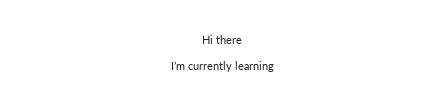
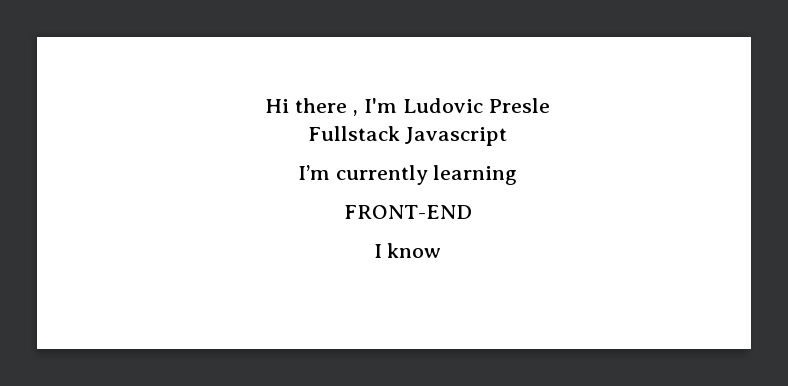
(242, 39) none -> [353,98,550,116] [307,126,508,146] , I'm Ludovic Presle // Fullstack Javascript
(274, 66) none -> [343,205,472,219] [373,243,442,258] // FRONT-END // I know

